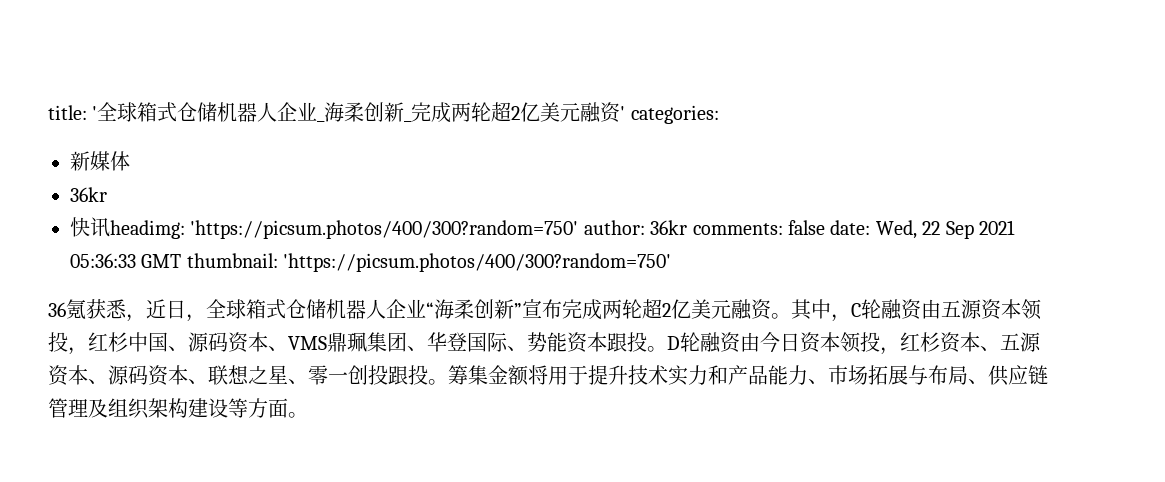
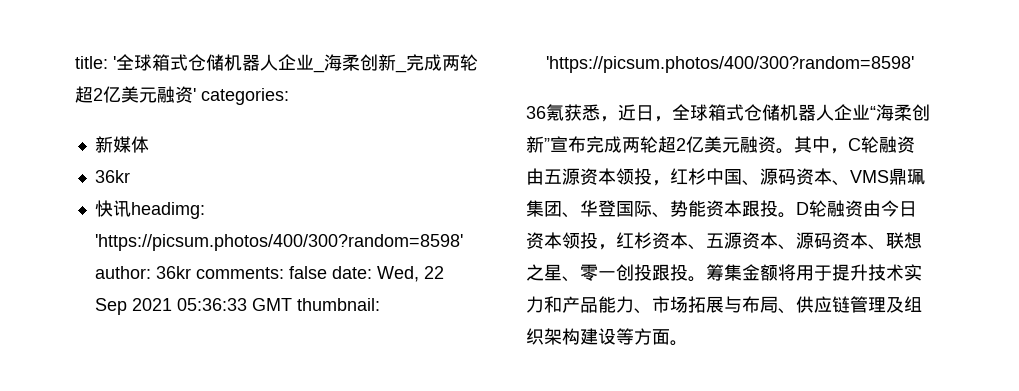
[190,220,579,239] 'https://picsum.photos/400/300?random=750' -> [94,234,463,251] 'https://picsum.photos/400/300?random=8598'
[283,253,672,272] 'https://picsum.photos/400/300?random=750' -> [545,56,914,73] 'https://picsum.photos/400/300?random=8598'

